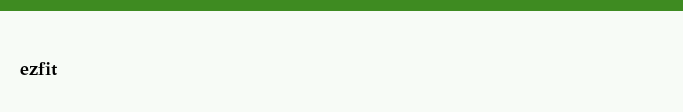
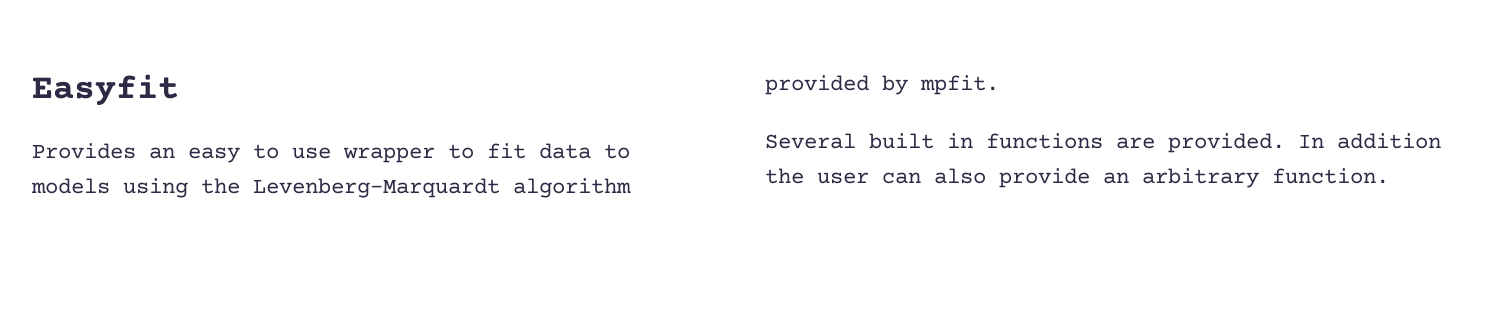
[20,62,58,76] ezfit -> [32,74,179,106] [32,143,630,163] [31,178,631,198] [765,75,999,95] [765,133,1441,153] [765,168,1389,188] Easyfit // Provides an easy to use wrapper to fit data to models using the Levenberg–Marquardt algorithm provided by mpfit. // Several built in functions are provided. In addition the user can also provide an arbitrary function.

